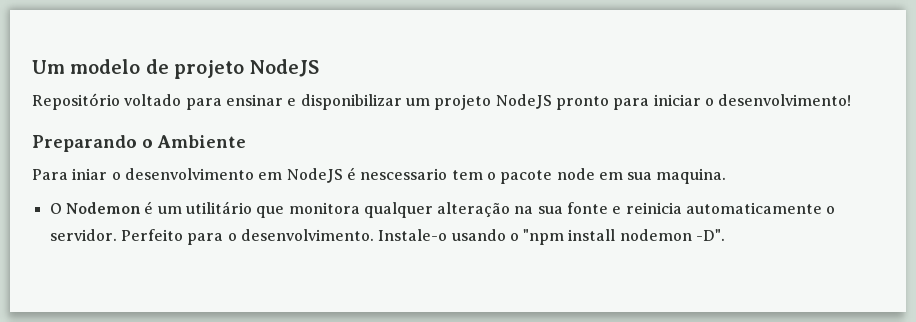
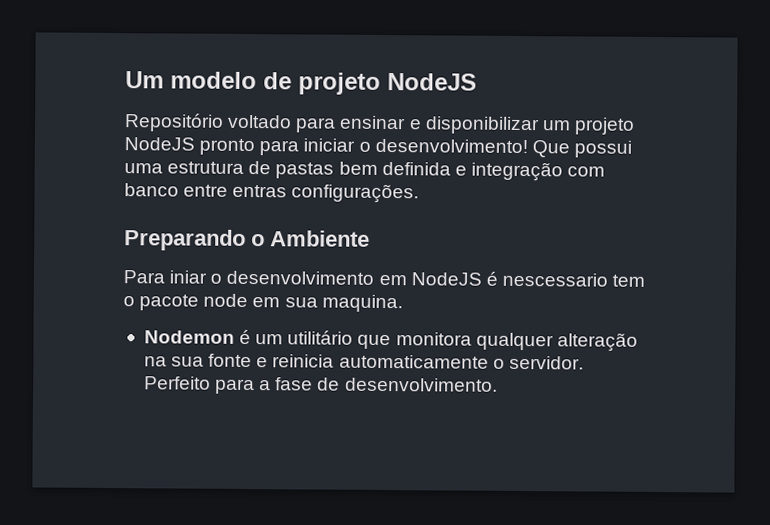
(852, 100) none -> [531,140,632,158] [124,160,606,182] [124,183,420,204] Que possui uma estrutura de pastas bem definida e integração com banco entre entras configurações.
[49,203,62,214] O -> (403, 303) none
[227,229,726,245] o desenvolvimento. Instale-o usando o "npm install nodemon -D". -> [259,377,498,392] a fase de desenvolvimento.

